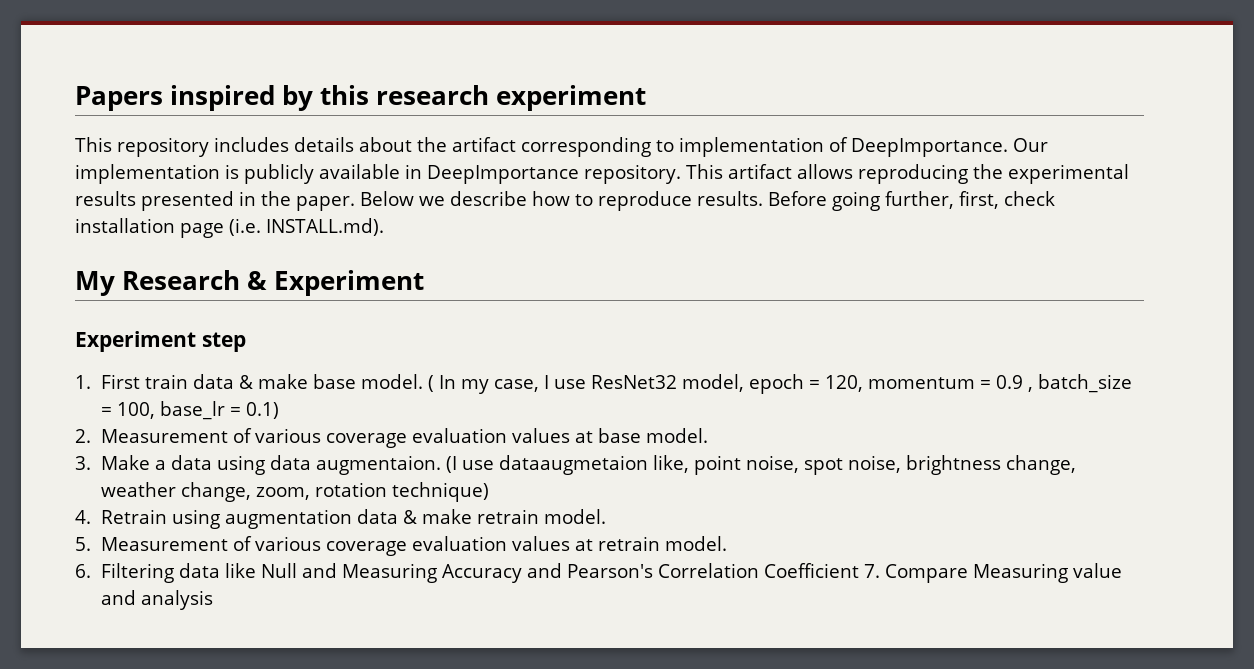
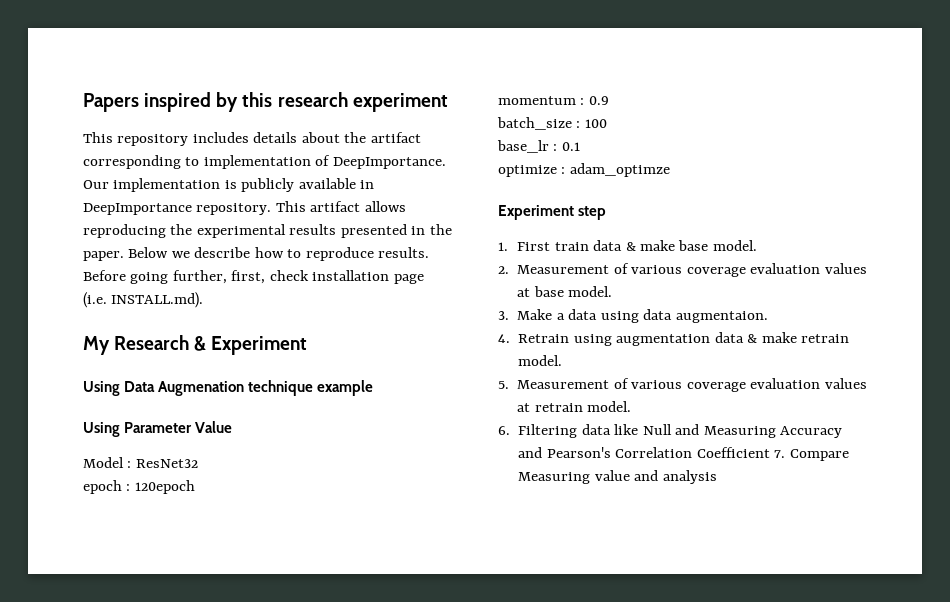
(425, 283) none -> [83,380,374,396] [83,421,233,437] [83,457,198,468] [83,480,195,494] [498,96,609,105] [497,117,607,130] [497,140,580,153] [498,163,670,177] // Using Data Augmenation technique example // Using Parameter Value // Model : ResNet32 // epoch : 120epoch // momentum : 0.9 // batch_size : 100 // base_lr : 0.1 // optimize : adam_optimze
[427,374,1132,394] [100,401,279,420] ( In my case, I use ResNet32 model, epoch = 120, momentum = 0.9 , batch_size = 100, base_lr = 0.1) -> (757, 245) none
[445,455,1076,475] [100,482,489,502] (I use dataaugmetaion like, point noise, spot noise, brightness change, weather change, zoom, rotation technique) -> (768, 317) none

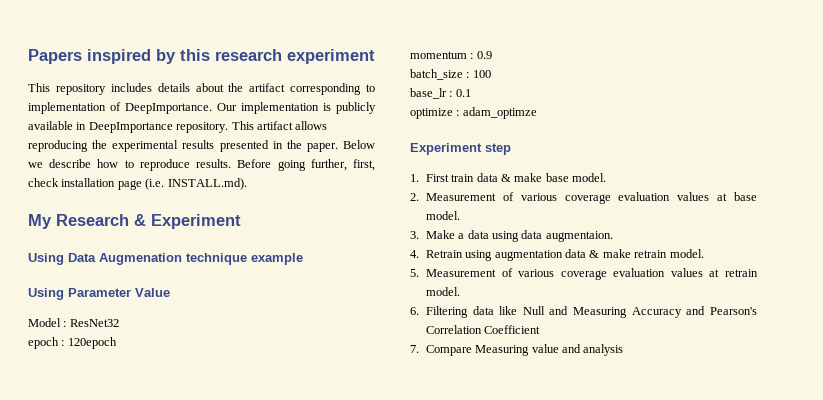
(770, 452) none -> (541, 329) //

